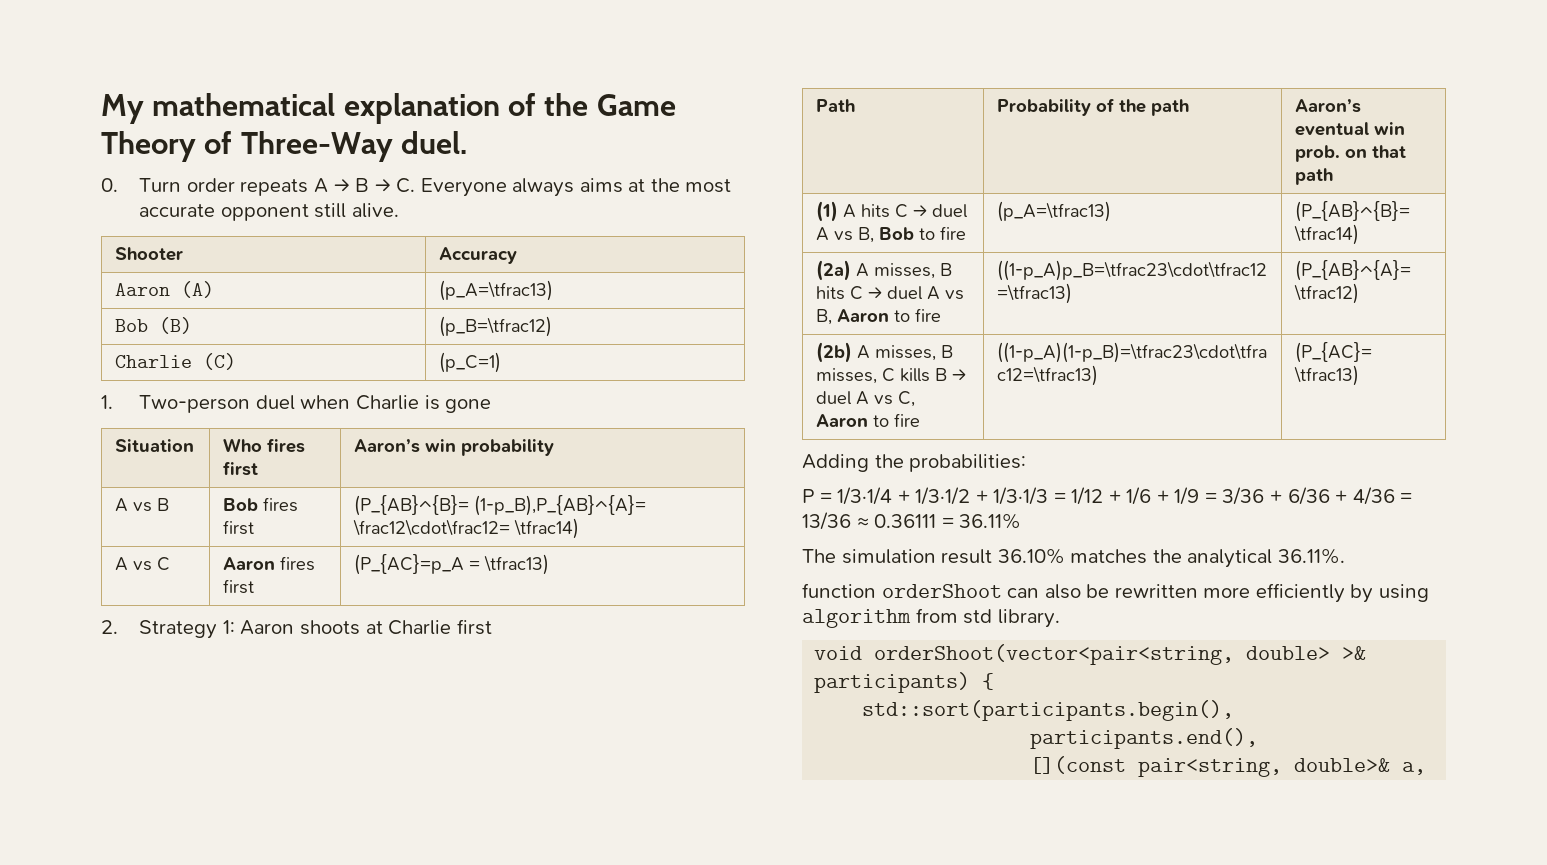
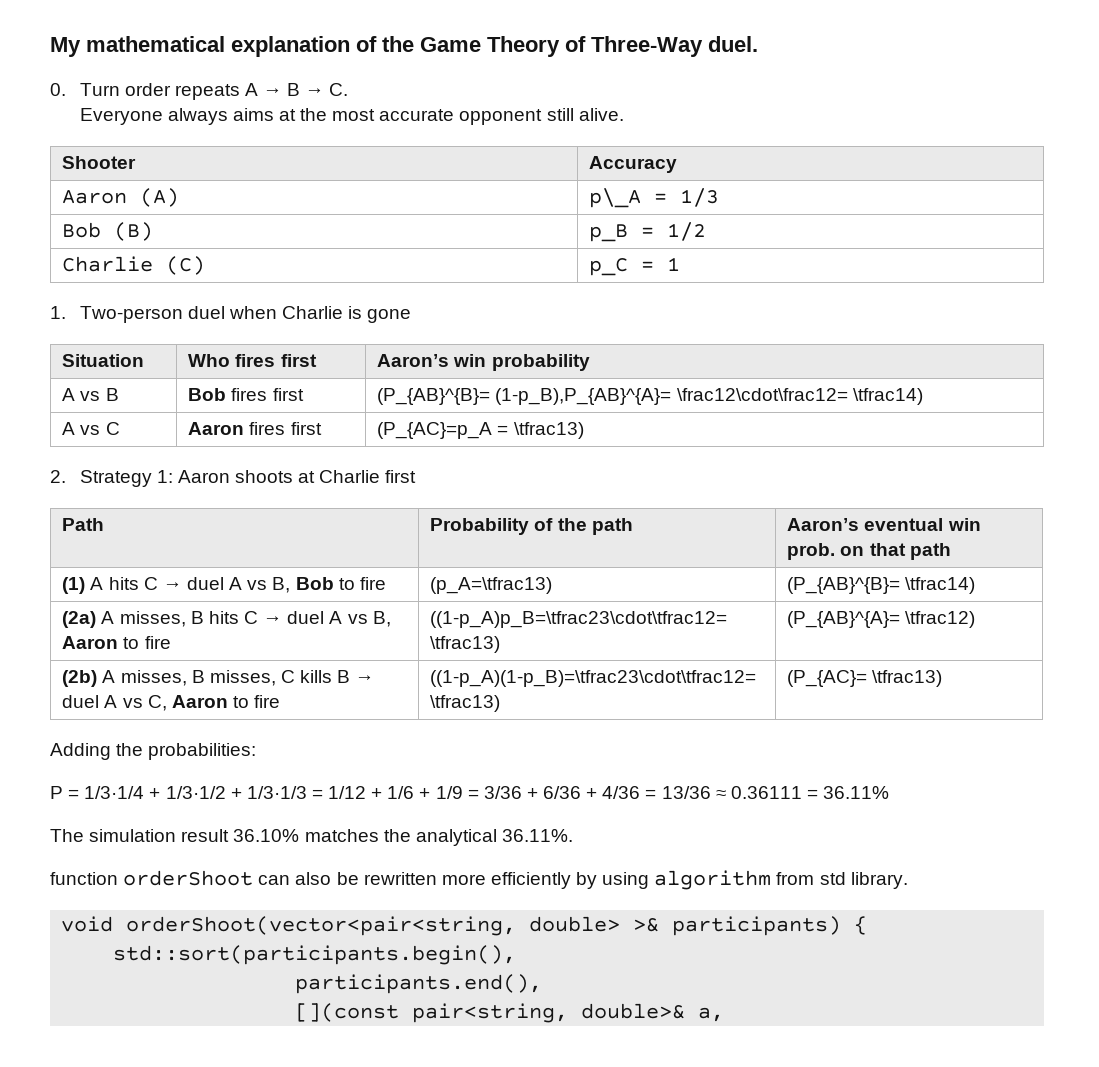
(416, 185) none -> (349, 89) //
[439,280,554,301] (p_A=\tfrac13) -> [589,188,720,208] p\_A = 1/3
[439,316,553,337] (p_B=\tfrac12) -> [589,222,707,242] p_B = 1/2
[439,352,502,373] (p_C=1) -> [589,257,681,276] p_C = 1

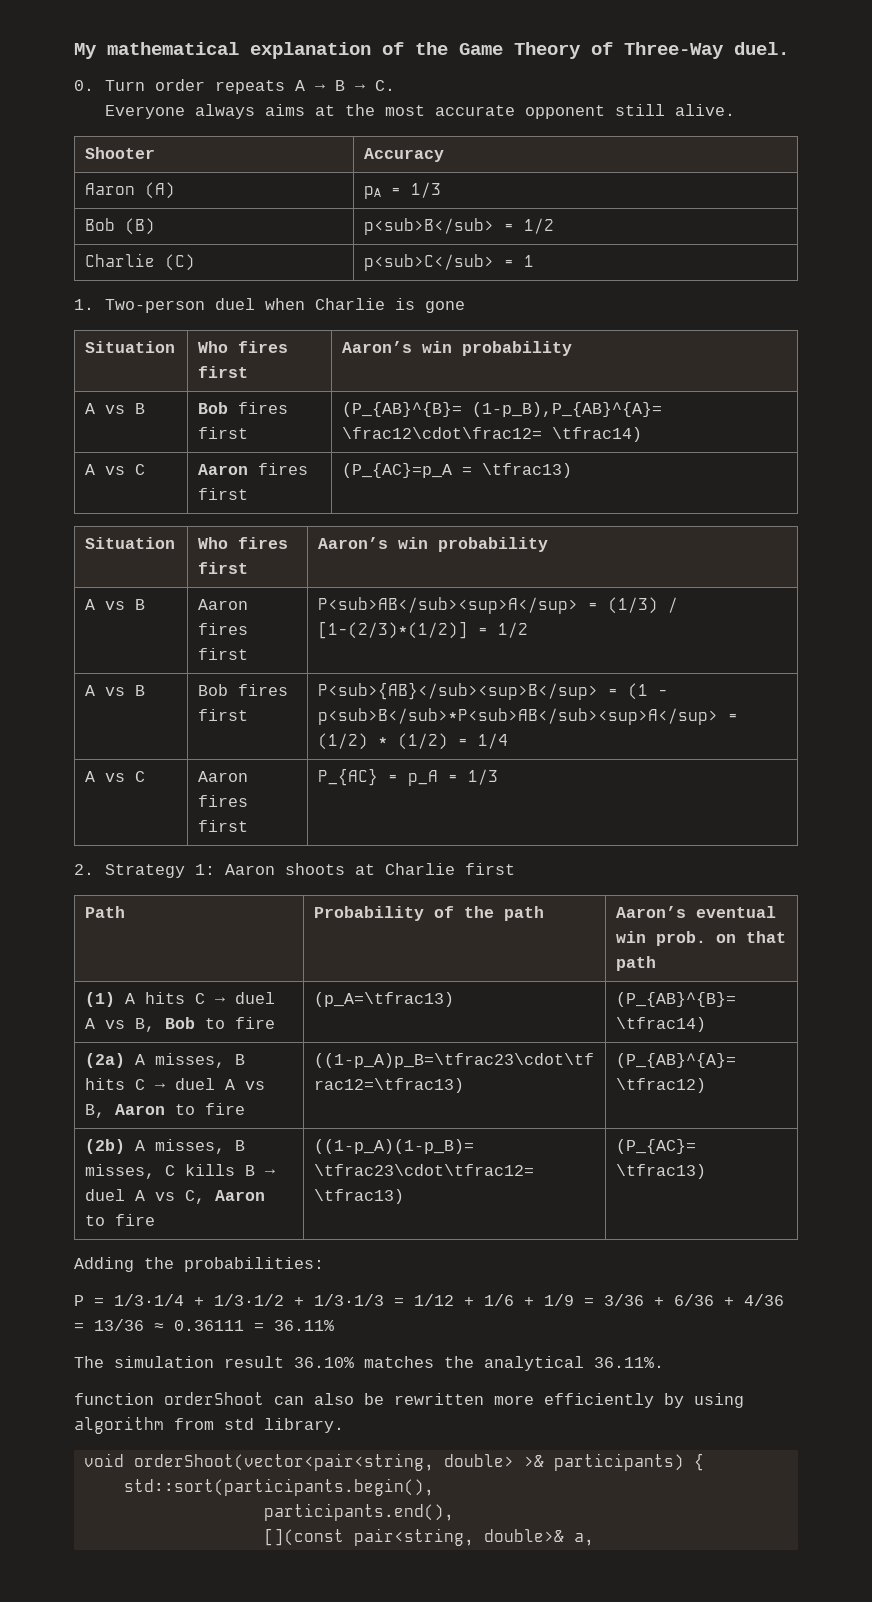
[589,188,642,208] p\_A -> [364,186,382,199] pA
[589,224,629,242] p_B -> [364,218,495,235] p<sub>B</sub>
[589,258,629,276] p_C -> [364,254,495,271] p<sub>C</sub>
(584, 430) none -> [85,537,176,549] [198,537,289,549] [198,562,249,574] [318,537,549,552] [85,599,146,610] [198,599,249,610] [198,623,249,635] [198,648,249,660] [318,597,679,614] [318,621,529,639] [85,685,146,696] [198,684,289,696] [198,709,249,721] [318,682,669,700] [318,708,739,725] [318,733,509,750] [85,771,146,782] [198,771,249,782] [198,795,249,807] [198,820,249,832] [318,768,499,786] // Situation | Who fires first | Aaron’s win probability // A vs B | Aaron fires first | P<sub>AB</sub><sup>A</sup> = (1/3) / [1-(2/3)*(1/2)] = 1/2 // A vs B | Bob fires first | P<sub>{AB}</sub><sup>B</sup> = (1 - p<sub>B</sub>*P<sub>AB</sub><sup>A</sup> = (1/2) * (1/2) = 1/4 // A vs C | Aaron fires first | P_{AC} = p_A = 1/3

